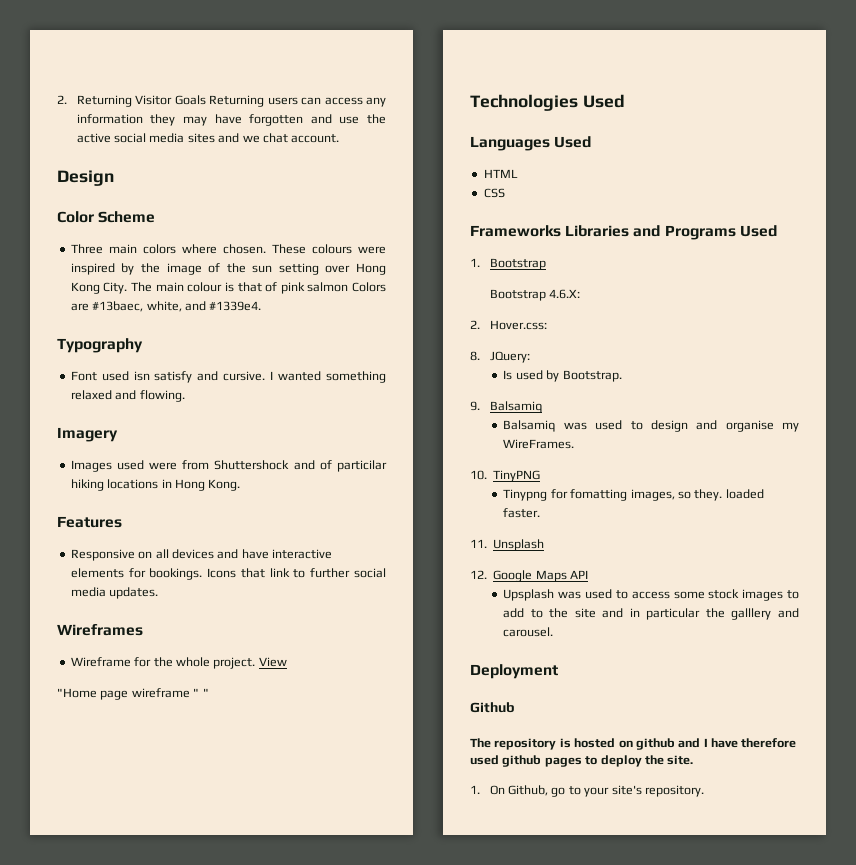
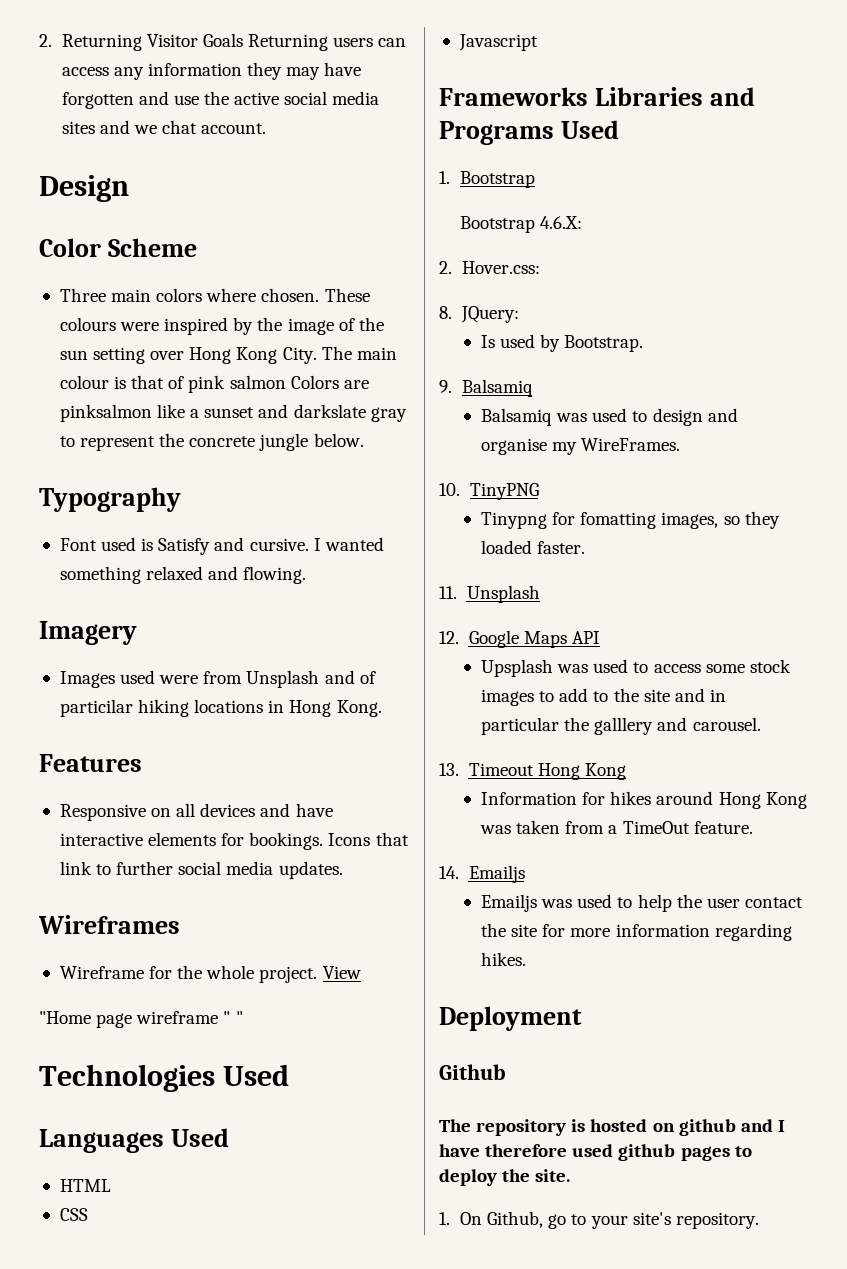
[92,301,262,312] #13baec, white, and #1339e4. -> [59,404,407,422] [59,433,364,451] pinksalmon like a sunset and darkslate gray to represent the concrete jungle below.
[133,371,193,383] isn satisfy -> [141,538,211,555] is Satisfy
[214,460,290,470] Shuttershock -> [246,670,320,688] Unsplash
(505, 193) none -> [458,34,538,51] // Javascript
[694,489,723,501] they. -> [744,511,780,529] they
(554, 632) none -> [439,763,626,780] [480,791,807,809] [479,820,753,834] [439,865,525,883] [480,894,803,912] [480,923,792,941] [480,952,526,966] // 13. Timeout Hong Kong // Information for hikes around Hong Kong was taken from a TimeOut feature. // 14. Emailjs // Emailjs was used to help the user contact the site for more information regarding hikes.

